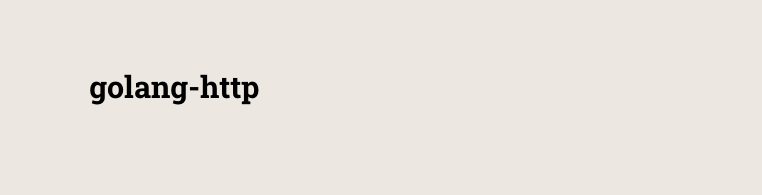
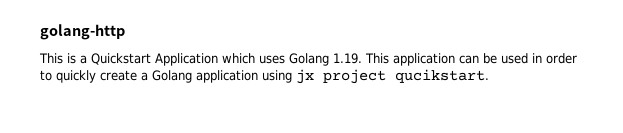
(259, 89) none -> [39,53,577,66] [40,69,489,84] // This is a Quickstart Application which uses Golang 1.19. This application can be used in order to quickly create a Golang application using jx project qucikstart.

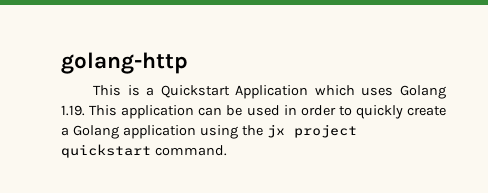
(292, 76) none -> [241,125,263,136] the
[395,69,489,83] qucikstart. -> [61,144,227,158] quickstart command.

